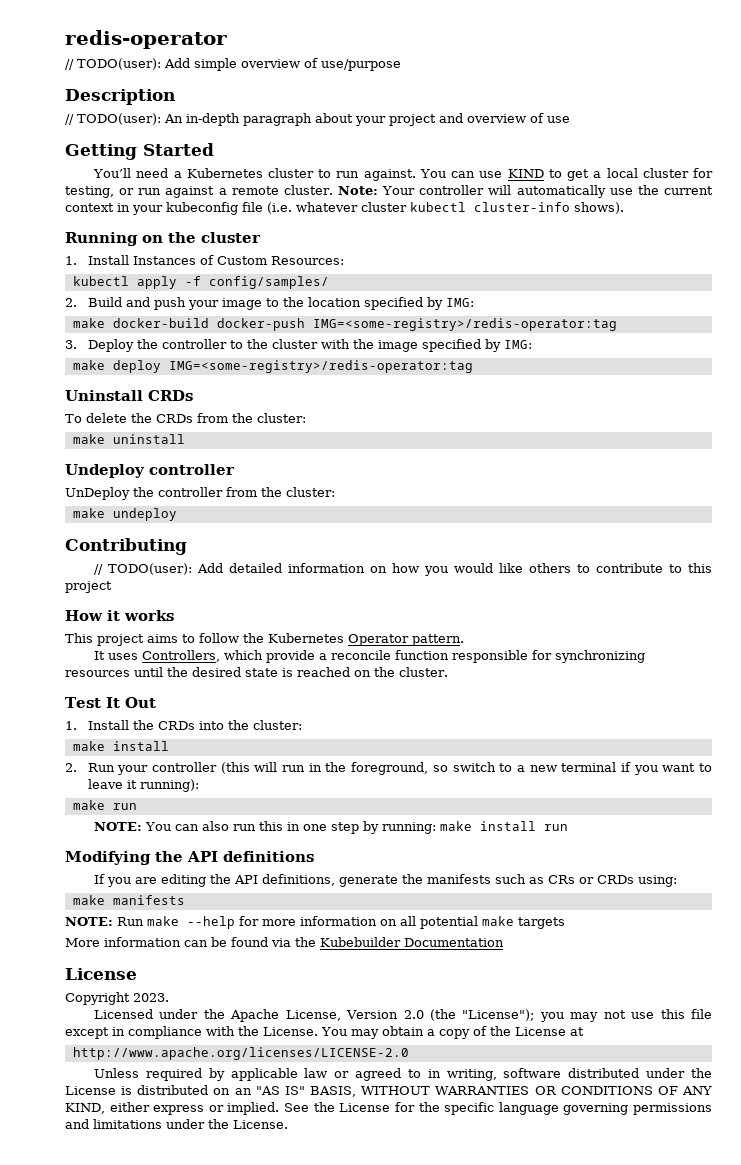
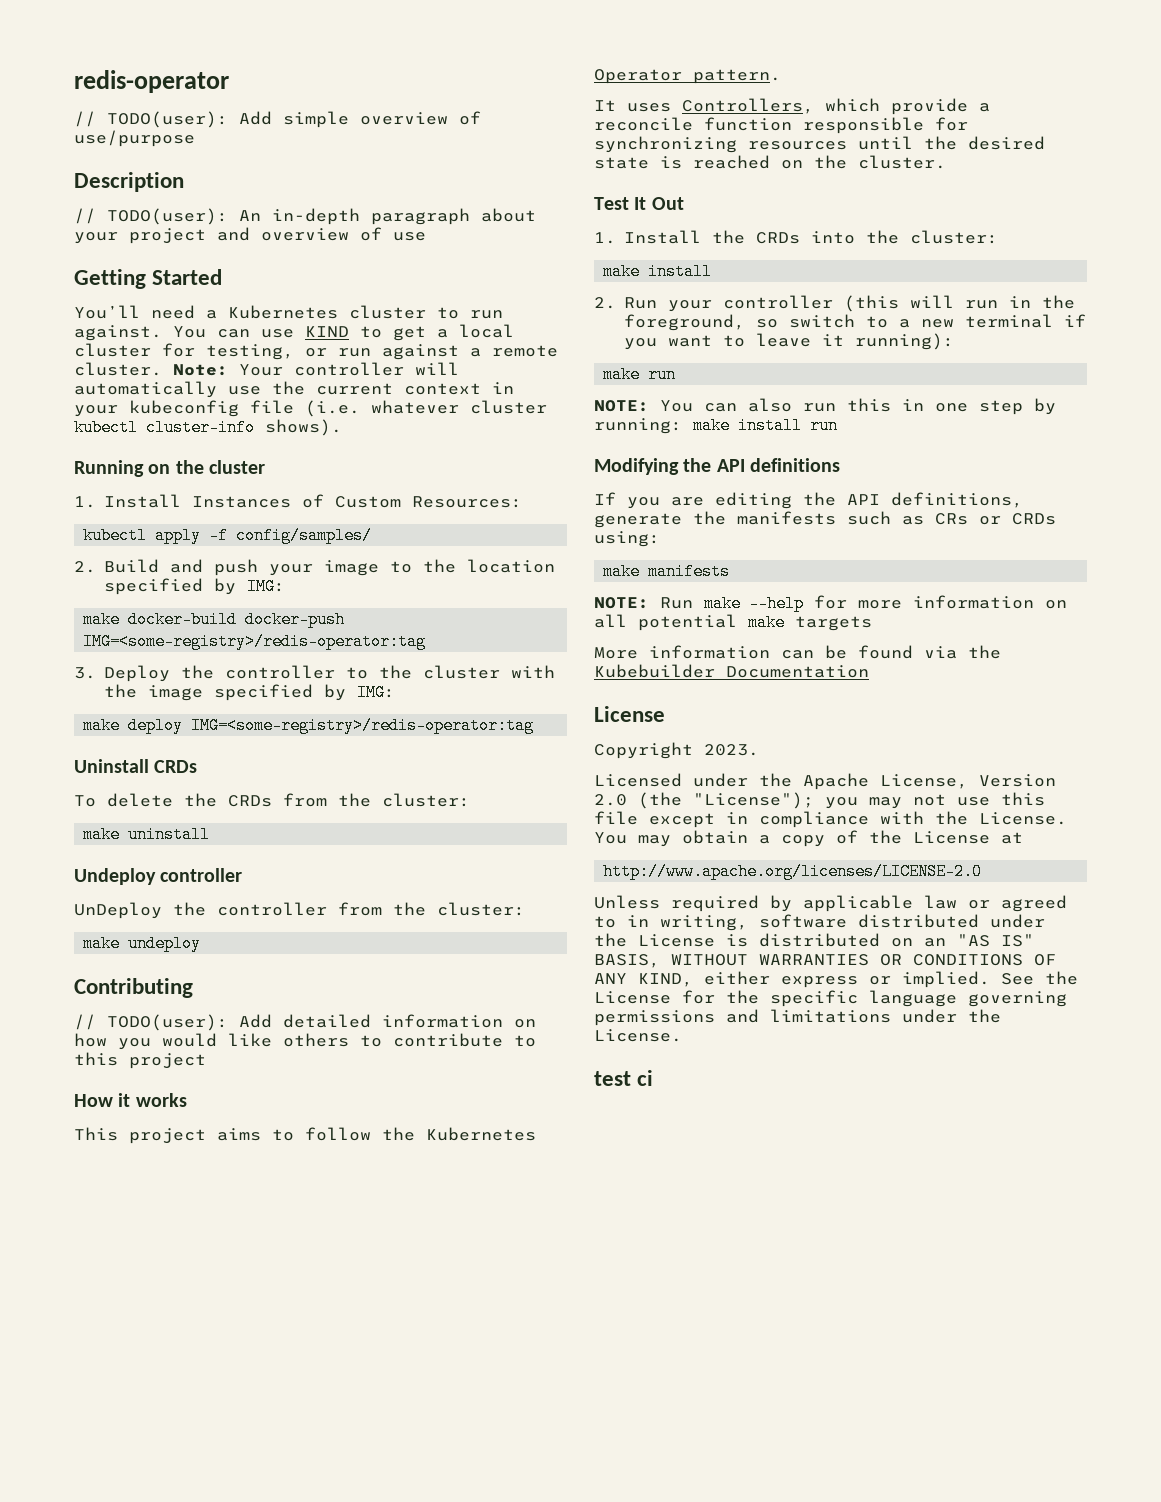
(288, 1124) none -> [594,1070,654,1086] // test ci

